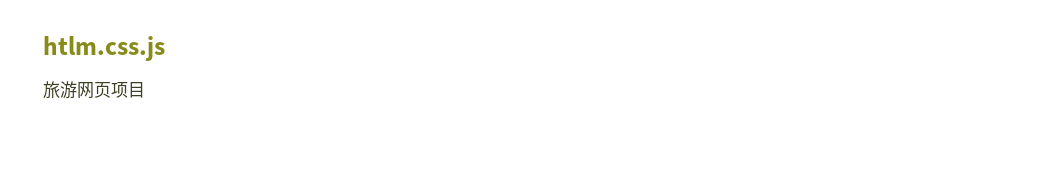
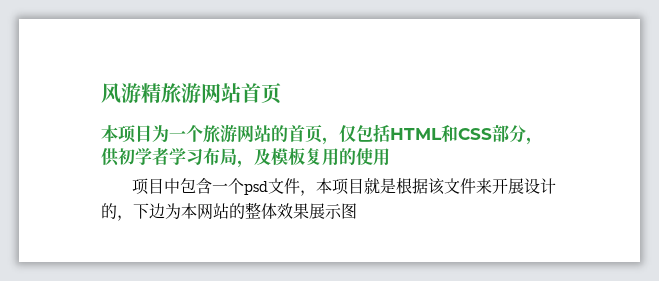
[43,36,165,61] [43,81,145,99] htlm.css.js // 旅游网页项目 -> [101,83,281,104] [101,124,543,145] [101,147,390,168] [132,177,557,196] [101,202,357,221] 风游精旅游网站首页 // 本项目为一个旅游网站的首页，仅包括HTML和CSS部分，供初学者学习布局，及模板复用的使用 // 项目中包含一个psd文件，本项目就是根据该文件来开展设计的，下边为本网站的整体效果展示图

